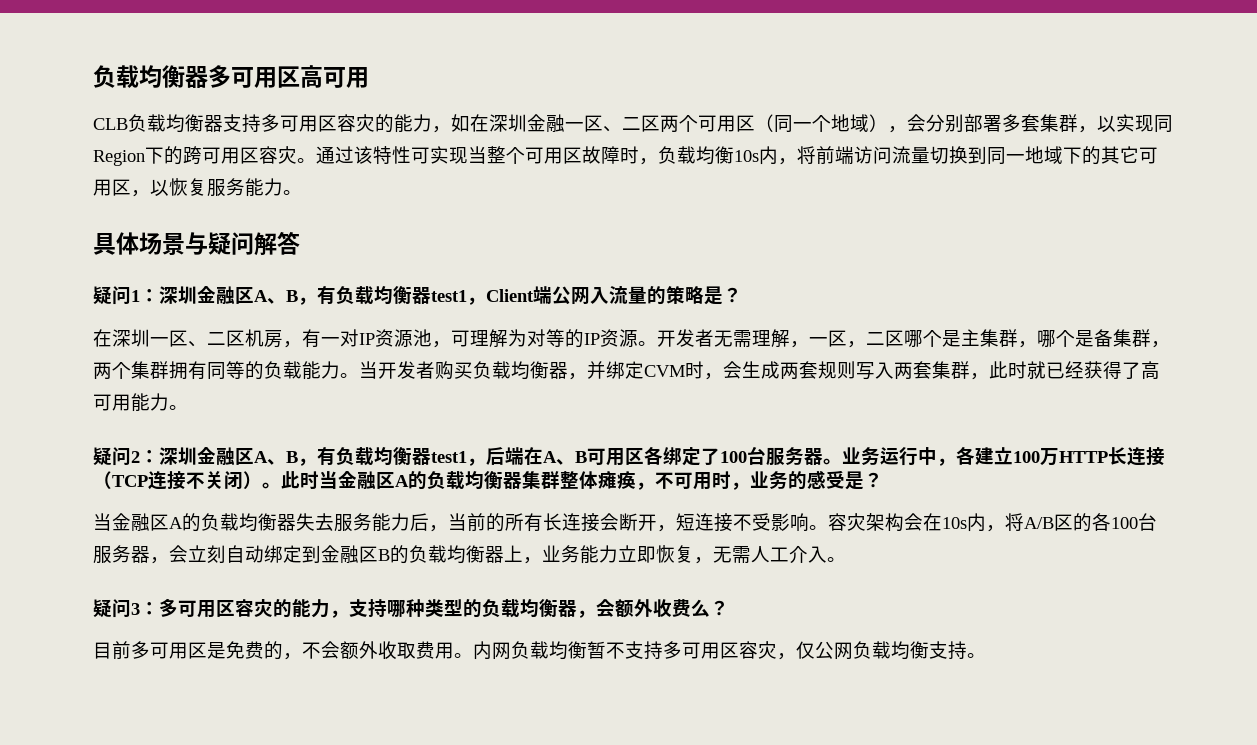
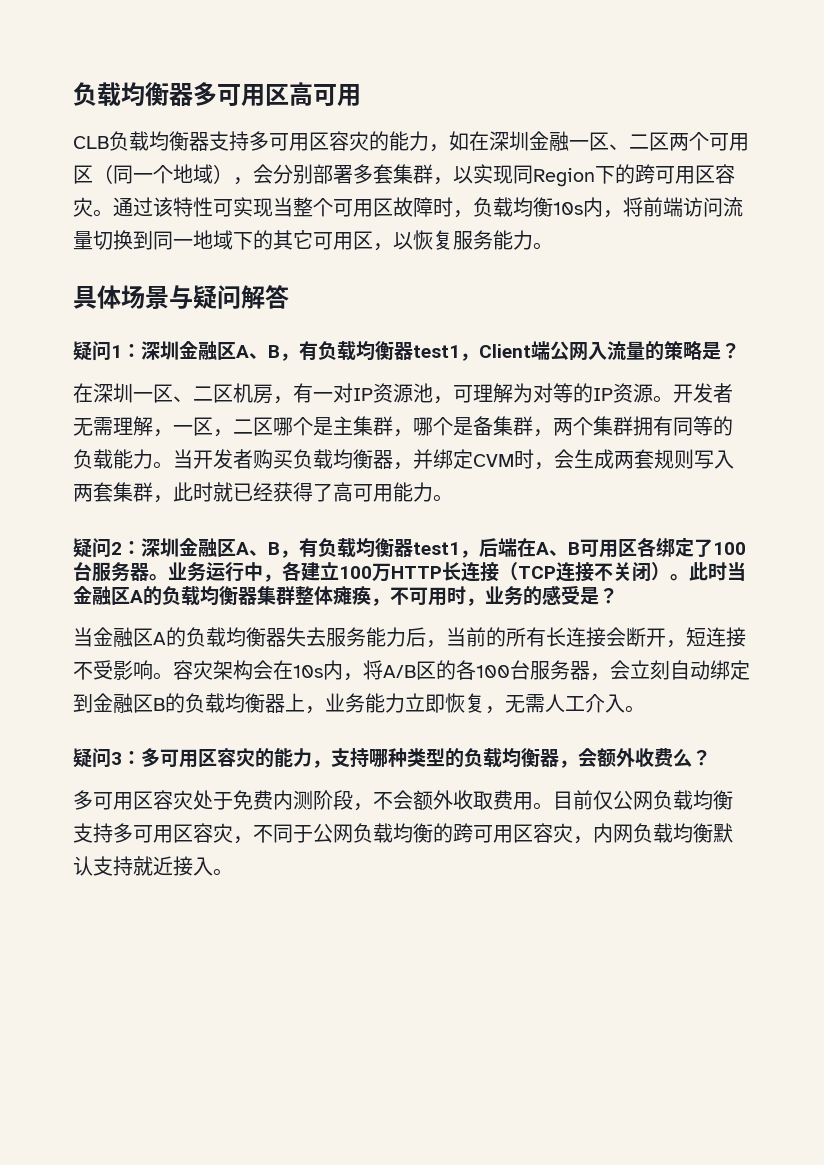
[93,641,283,660] 目前多可用区是免费的 -> [73,790,353,810] 多可用区容灾处于免费内测阶段
[473,641,625,660] 内网负载均衡暂不 -> [553,790,733,810] 目前仅公网负载均衡
[796,641,967,660] 仅公网负载均衡支持 -> [253,823,733,844] [73,856,213,876] 不同于公网负载均衡的跨可用区容灾，内网负载均衡默认支持就近接入

